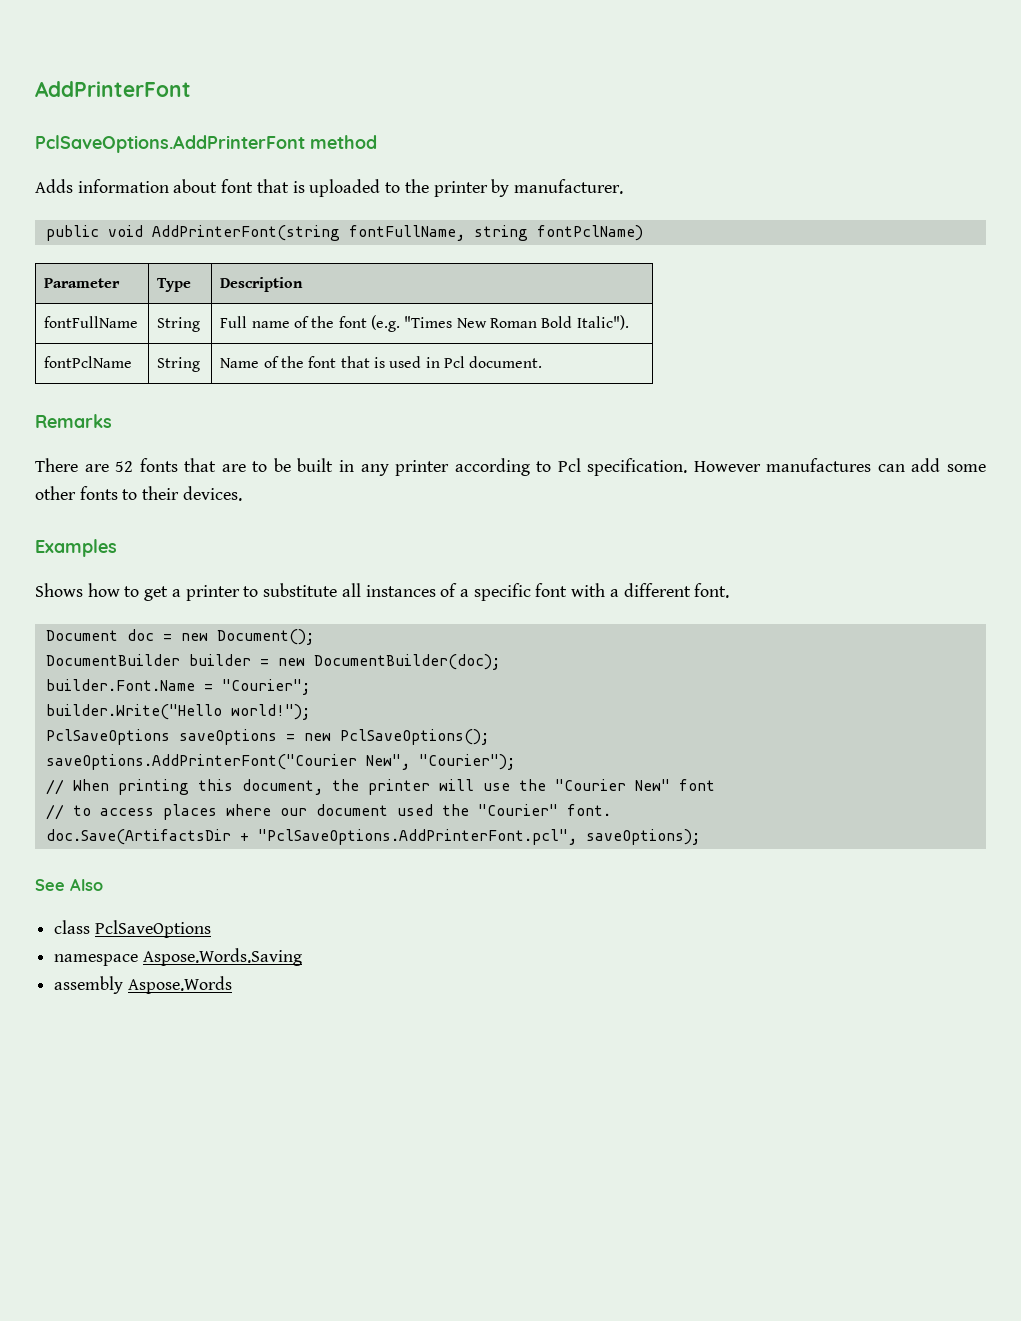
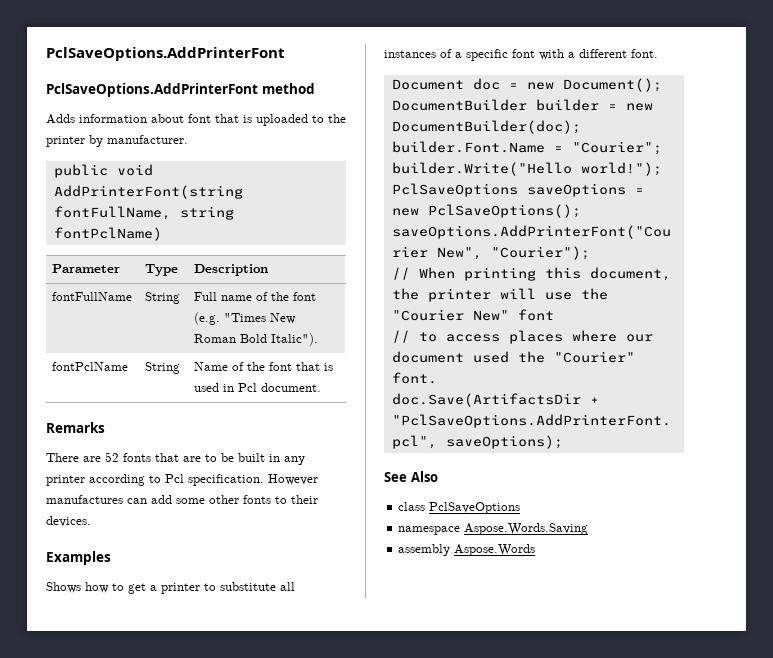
[35,81,191,97] AddPrinterFont -> [46,47,285,61] PclSaveOptions.AddPrinterFont

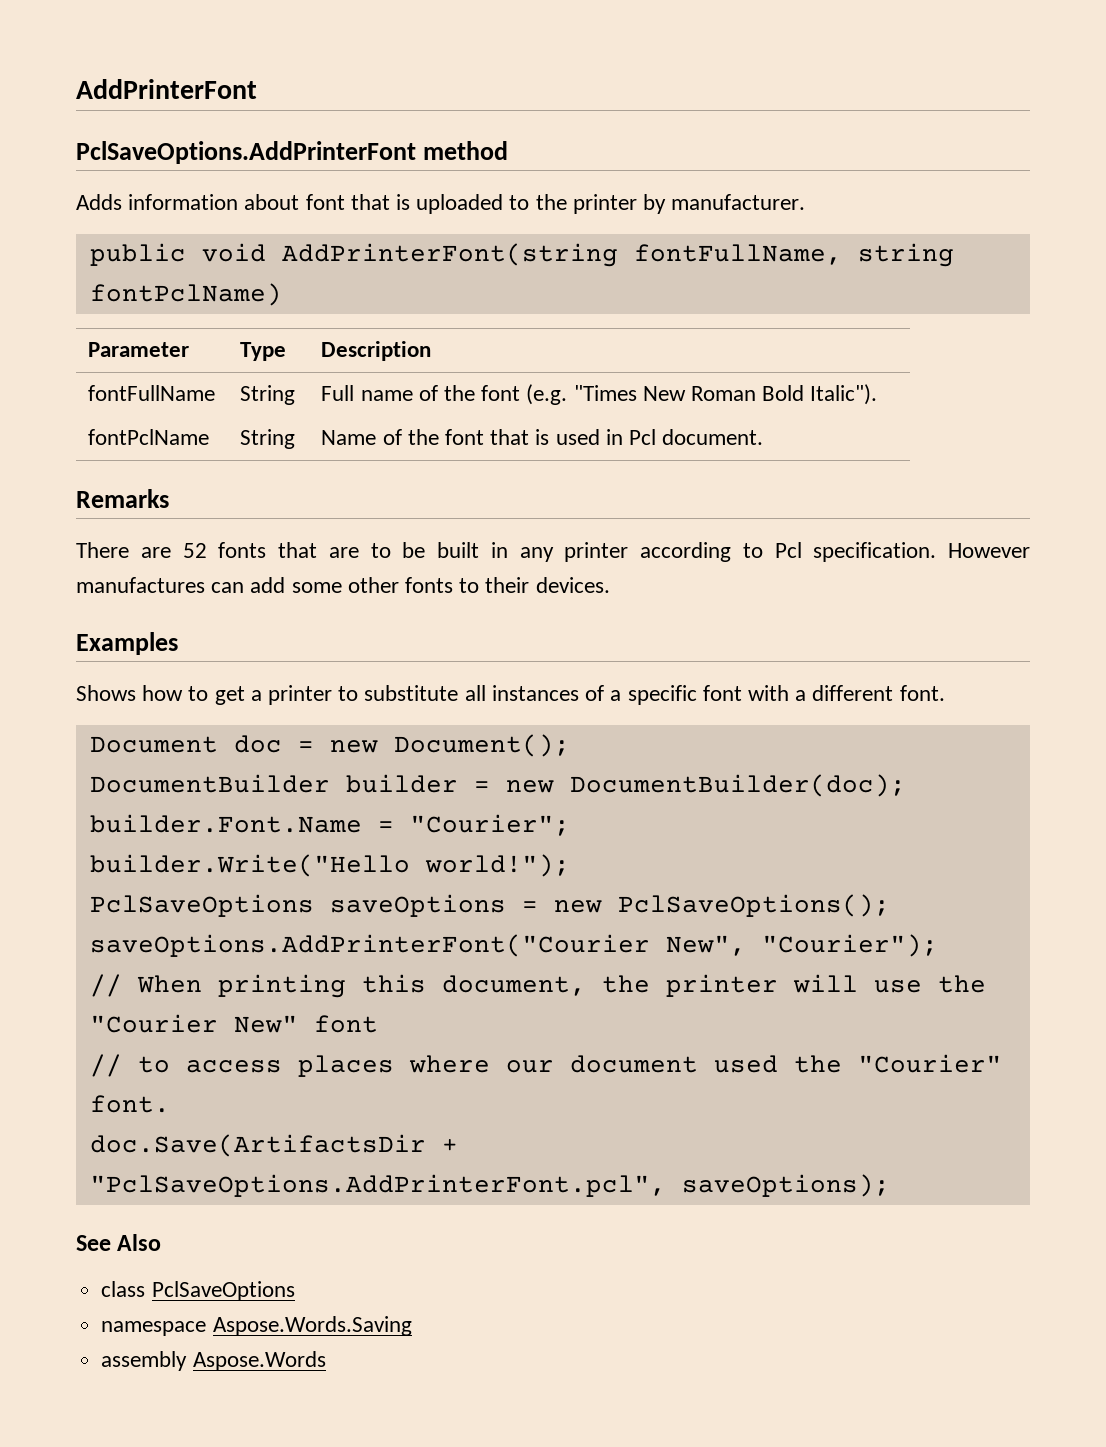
[46,47,285,61] PclSaveOptions.AddPrinterFont -> [76,79,257,99] AddPrinterFont

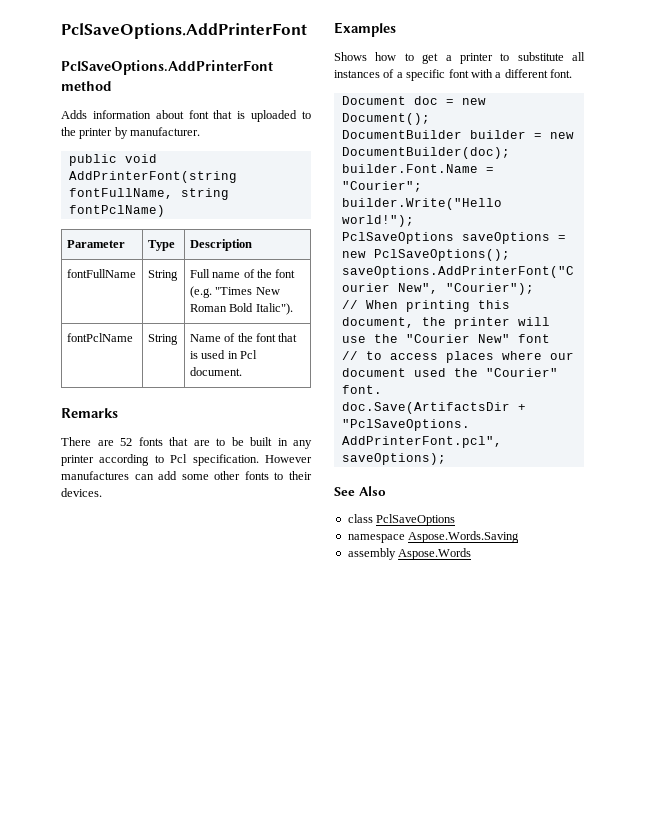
[76,79,257,99] AddPrinterFont -> [61,23,307,39] PclSaveOptions.AddPrinterFont

